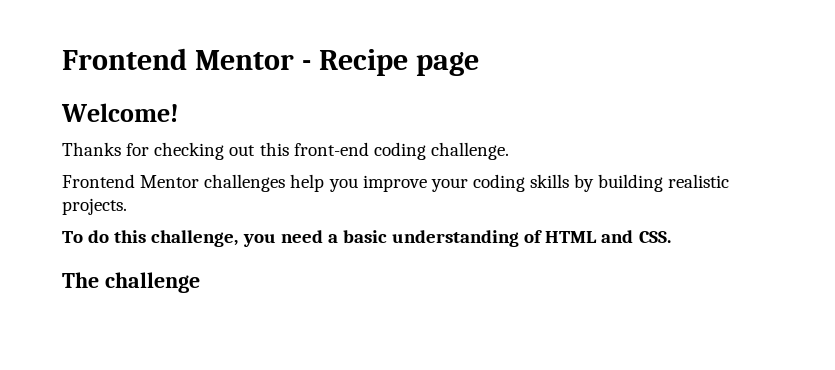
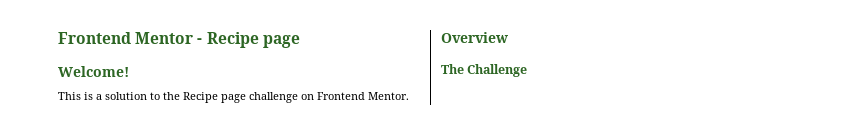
[62,142,509,160] [62,174,730,192] [62,198,127,215] [62,230,671,247] Thanks for checking out this front-end coding challenge. // Frontend Mentor challenges help you improve your coding skills by building realistic projects. // To do this challenge, you need a basic understanding of HTML and CSS. -> [58,92,409,103] [441,32,508,43] This is a solution to the Recipe page challenge on Frontend Mentor. // Overview
[104,272,200,293] challenge -> [467,64,528,77] Challenge

